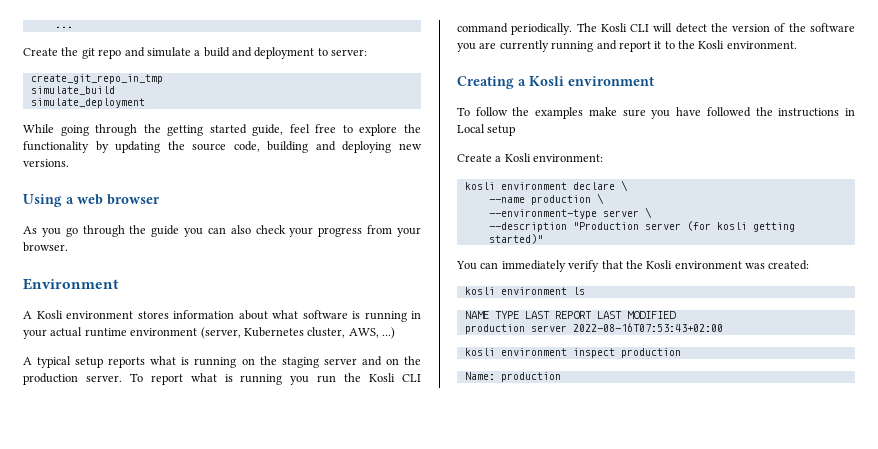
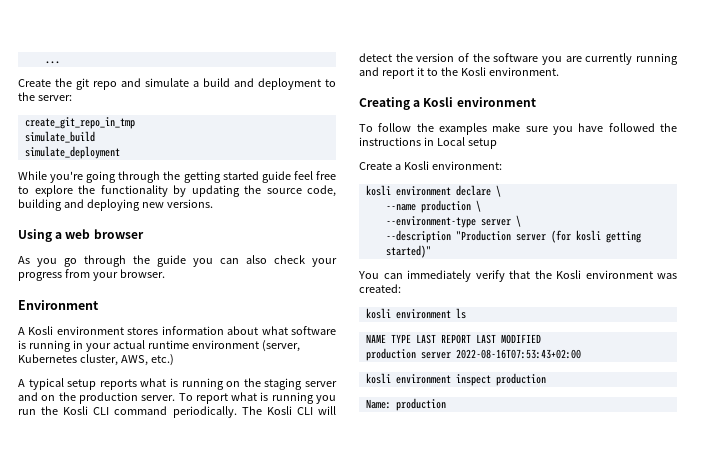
(328, 52) none -> [18,92,35,101] the
(54, 128) none -> [50,171,84,183] you're
[252,124,284,136] guide, -> [261,171,291,183] guide
[382,327,395,339] ...) -> [150,354,174,366] etc.)

